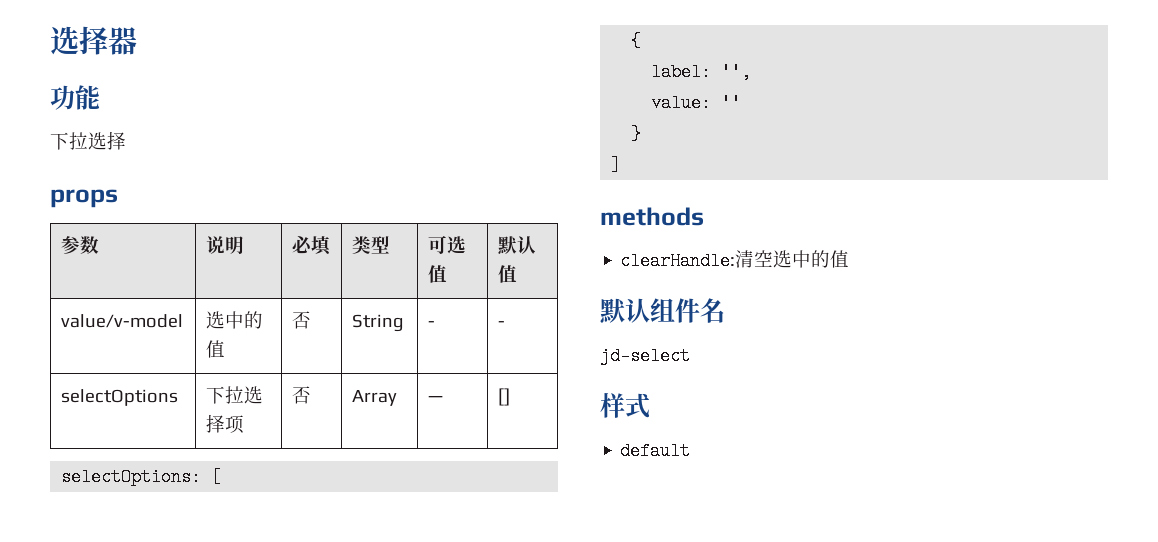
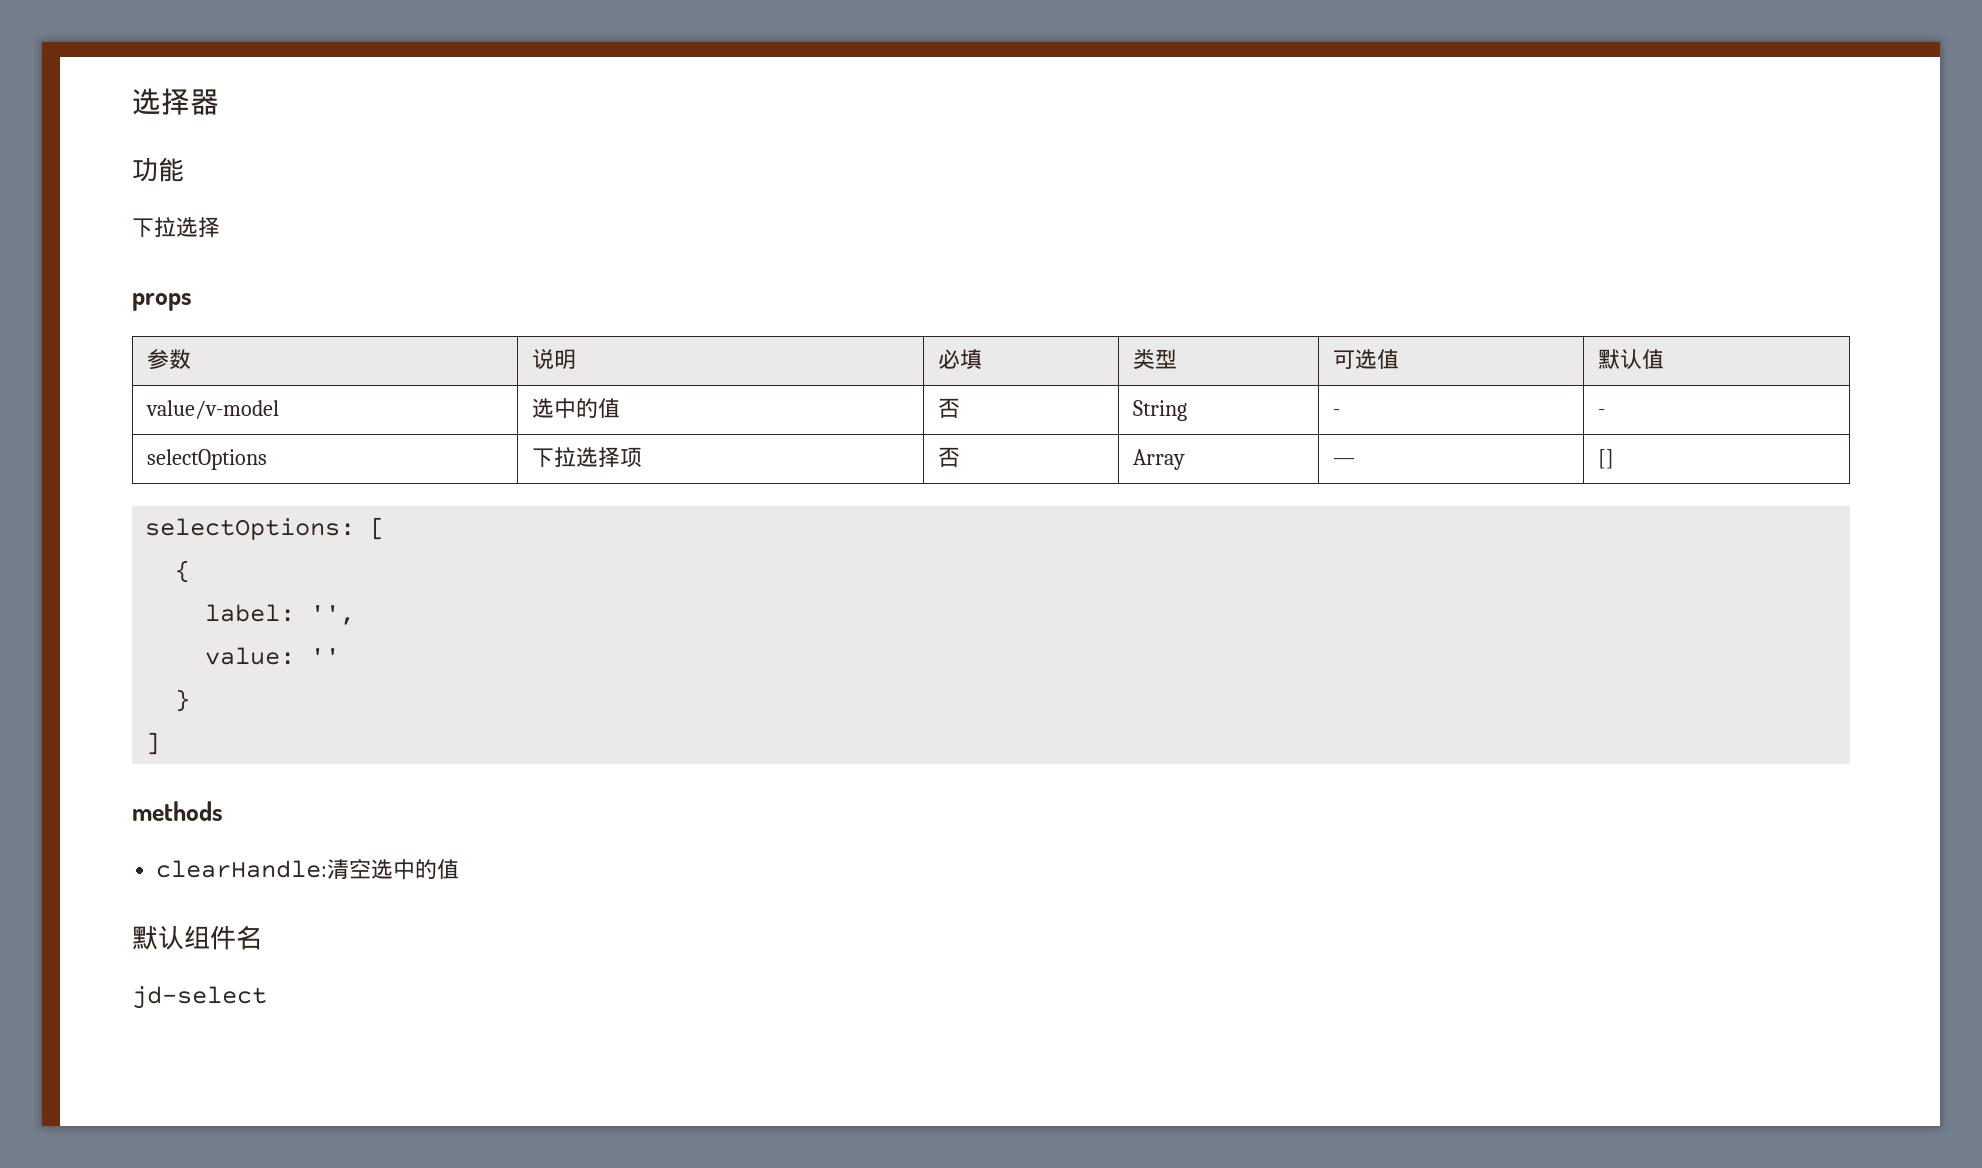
[600,393,650,419] [620,442,691,460] // 样式 // default -> (267, 997) none

